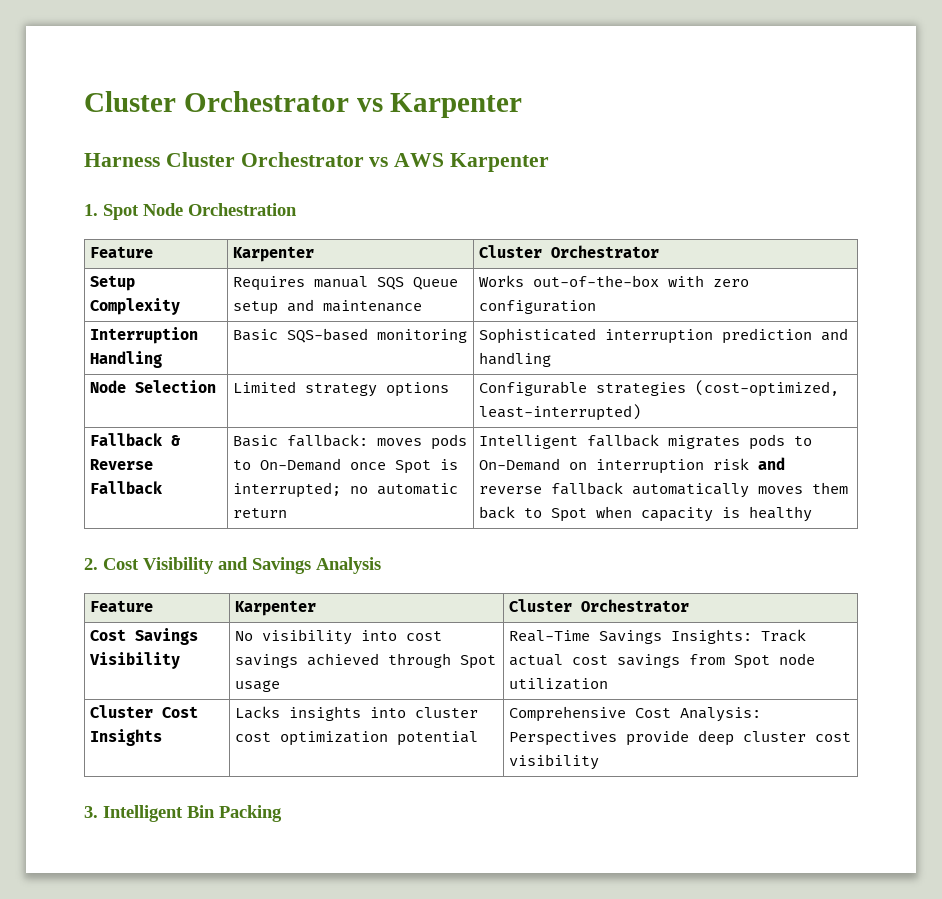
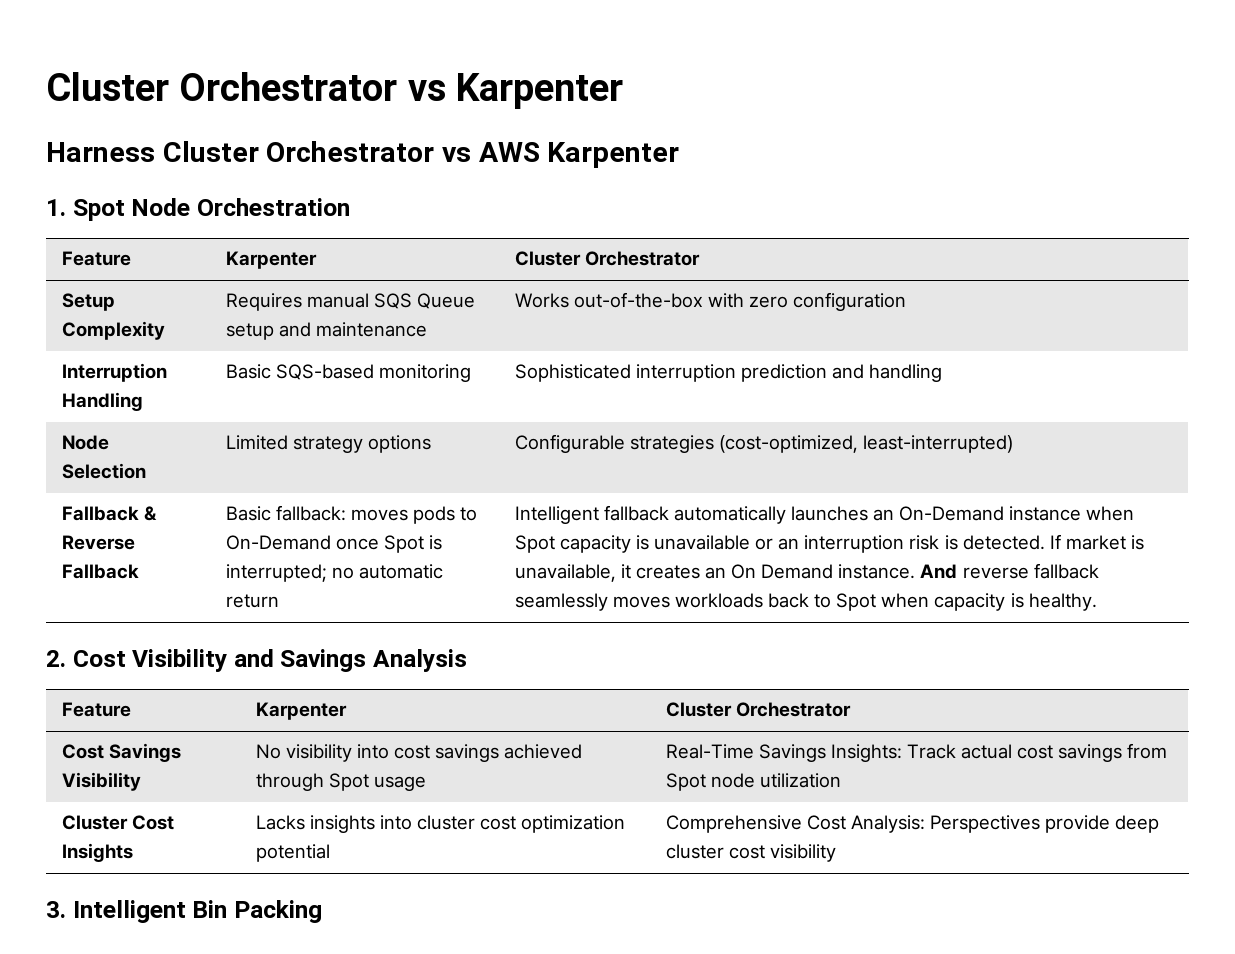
[668,434,813,450] [479,457,786,474] [479,482,849,498] migrates pods to On-Demand on interruption risk and reverse fallback automatically moves them -> [673,506,1135,524] [514,534,1145,553] [514,563,1099,582] [514,593,763,611] automatically launches an On-Demand instance when Spot capacity is unavailable or an interruption risk is detected. If market is unavailable, it creates an On Demand instance. And reverse fallback seamlessly moves workloads
[749,506,813,522] healthy -> [1028,593,1097,611] healthy.

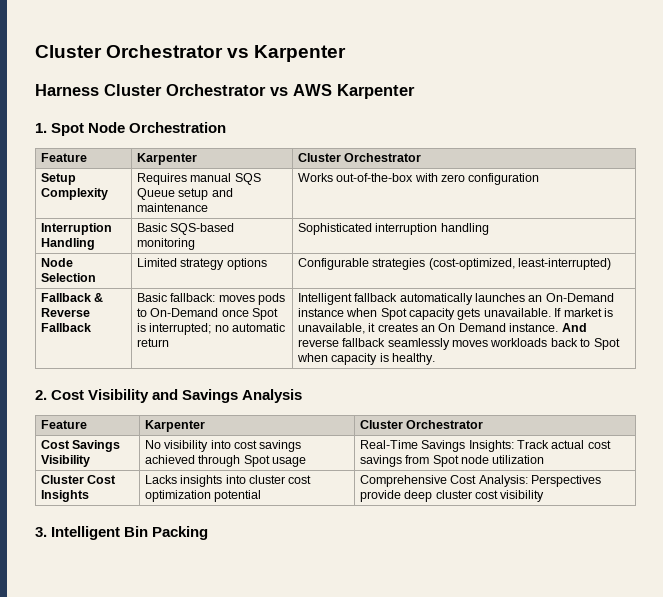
[740,364,864,382] prediction and -> (438, 229) none
[635,535,1045,553] is unavailable or an interruption risk is detected. -> [457,308,551,320] gets unavailable.

